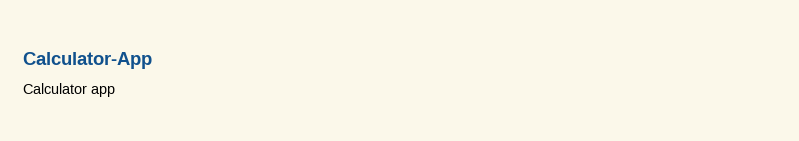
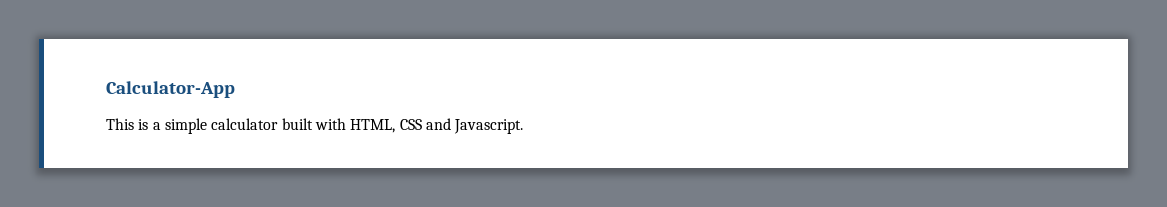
[23,83,115,97] Calculator app -> [106,118,524,134] This is a simple calculator built with HTML, CSS and Javascript.

